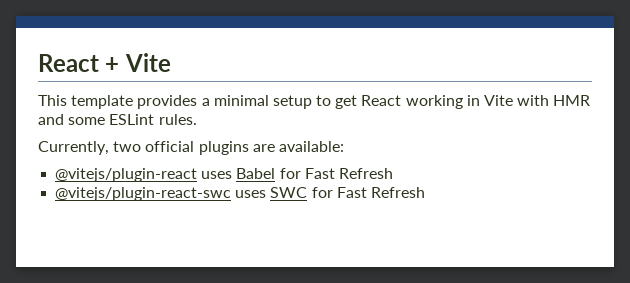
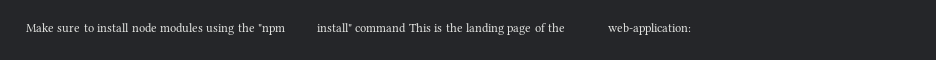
[38,53,171,72] [38,95,591,109] [38,114,197,125] [38,141,344,155] [55,168,393,182] [55,187,425,201] React + Vite // This template provides a minimal setup to get React working in Vite with HMR and some ESLint rules. // Currently, two official plugins are available: // @vitejs/plugin-react uses Babel for Fast Refresh // @vitejs/plugin-react-swc uses SWC for Fast Refresh -> [26,23,691,35] Make sure to install node modules using the "npm install" command This is the landing page of the web-application:

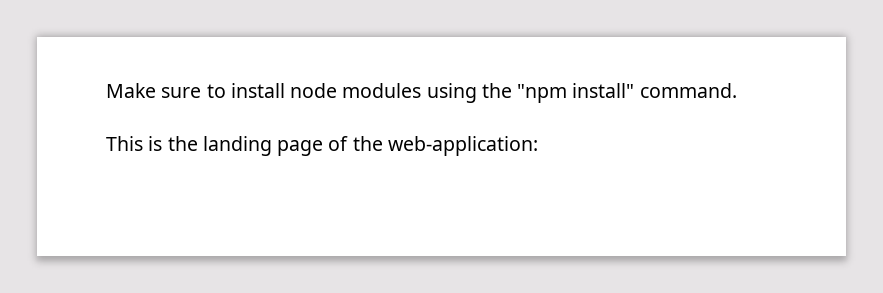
[355,23,407,33] command -> [639,83,737,98] command. //

